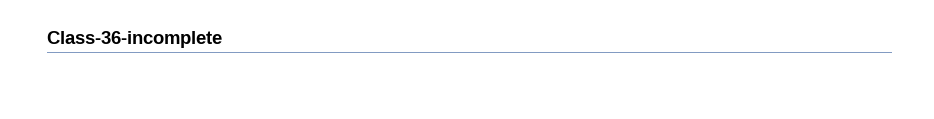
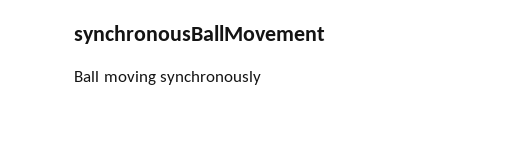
[47,31,222,48] Class-36-incomplete -> [74,25,325,44] [74,71,262,85] synchronousBallMovement // Ball moving synchronously

